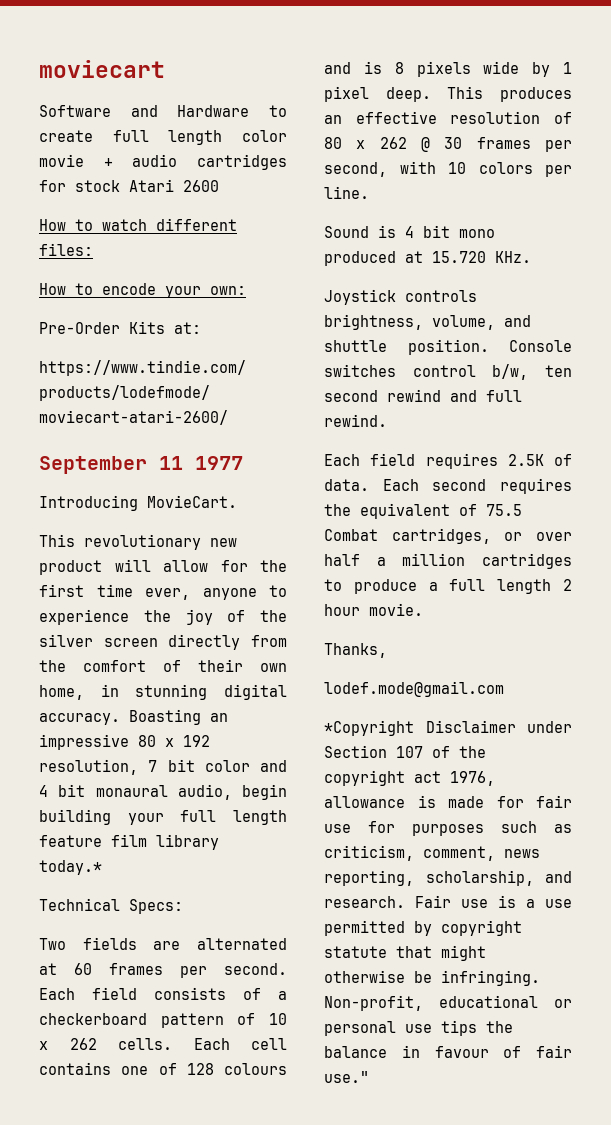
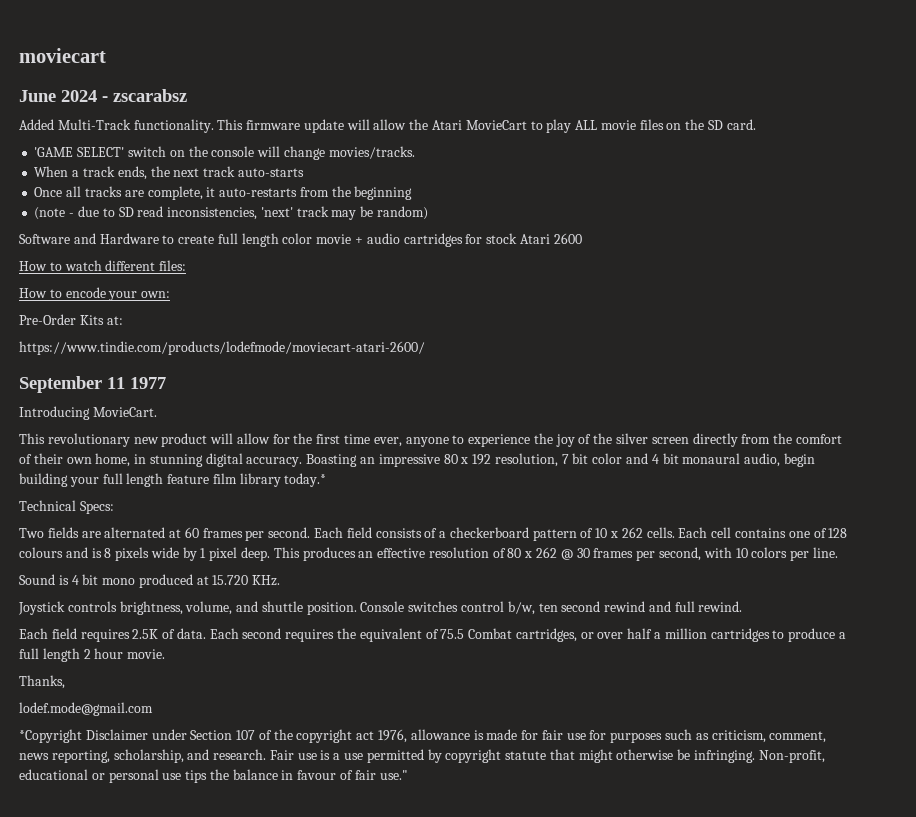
(165, 69) none -> [19,89,187,102] [19,119,756,133] [34,146,415,160] [34,166,304,180] [34,186,413,200] [34,206,428,220] // June 2024 - zscarabsz // Added Multi-Track functionality. This firmware update will allow the Atari MovieCart to play ALL movie files on the SD card. // 'GAME SELECT' switch on the console will change movies/tracks. // When a track ends, the next track auto-starts // Once all tracks are complete, it auto-restarts from the beginning // (note - due to SD read inconsistencies, 'next' track may be random)

